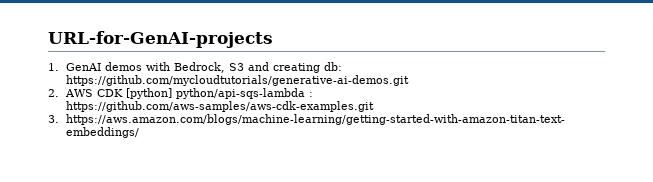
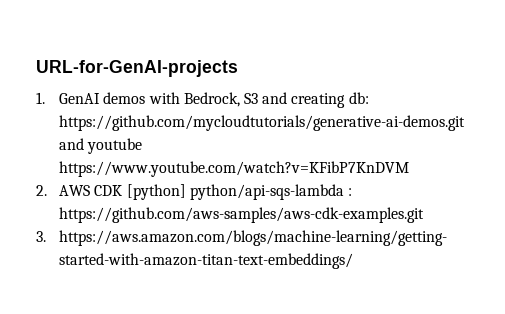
(410, 80) none -> [59,138,143,154] [59,161,410,177] and youtube https://www.youtube.com/watch?v=KFibP7KnDVM

